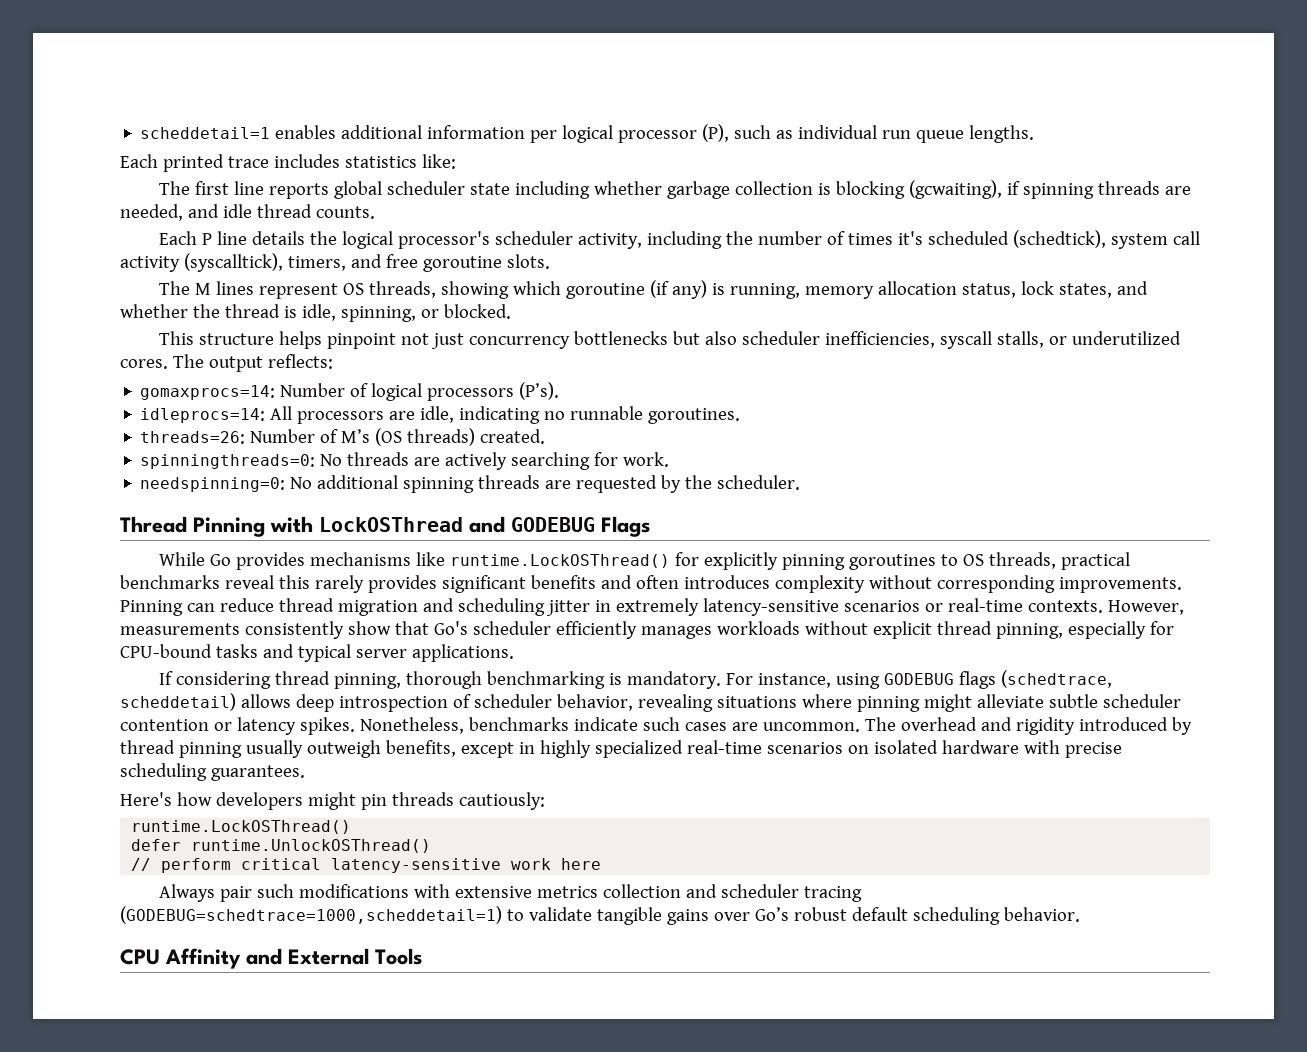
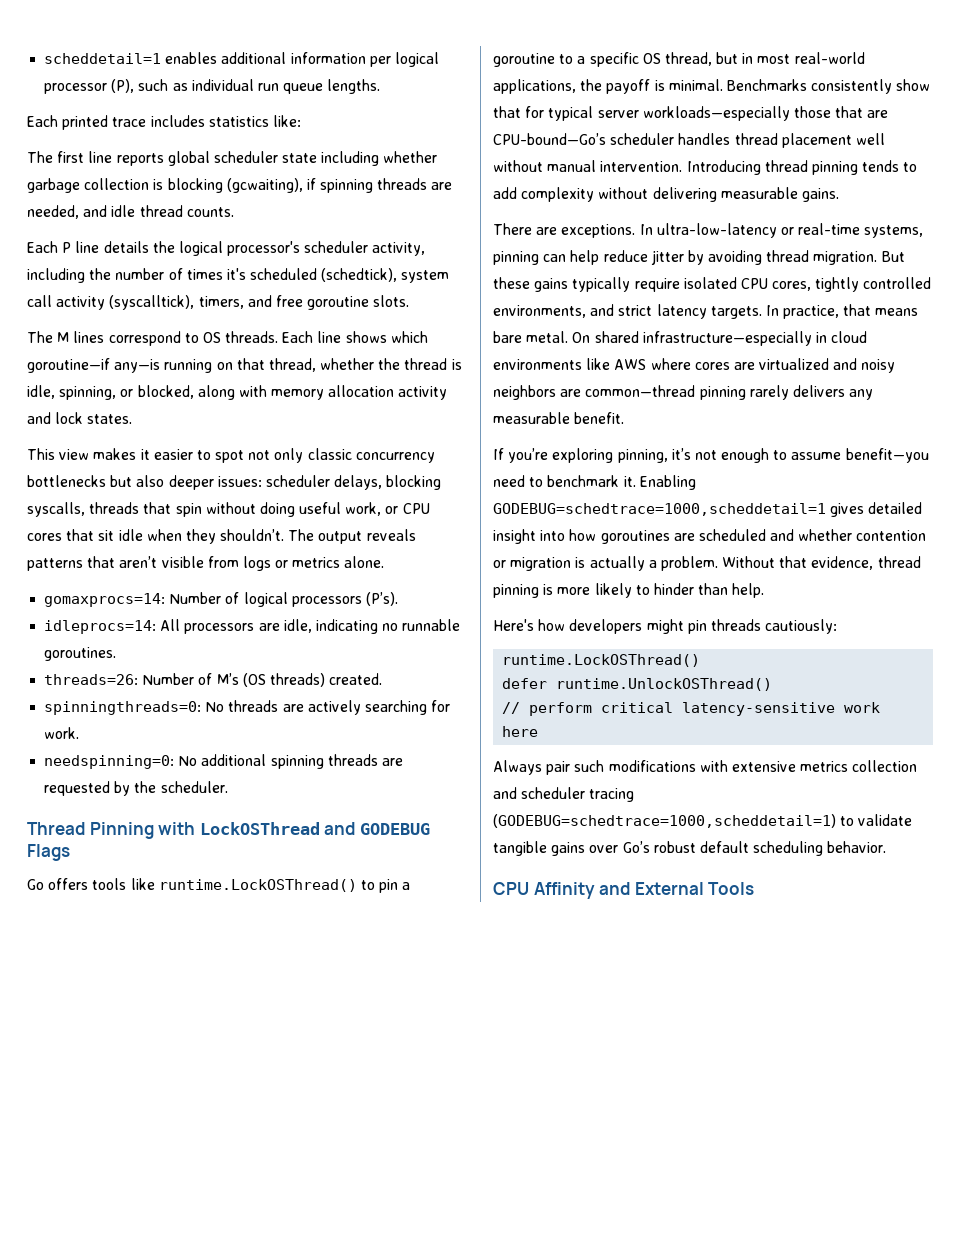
[258,280,1148,299] represent OS threads, showing which goroutine (if any) is running, memory allocation status, lock states, and -> [108,331,428,346] [27,358,316,373] correspond to OS threads. Each line shows which goroutine—if any—is running on that thread,
[443,304,511,319] [158,331,1181,349] [120,354,333,372] blocked. // This structure helps pinpoint not just concurrency bottlenecks but also scheduler inefficiencies, syscall stalls, or underutilized cores. The output reflects: -> [137,385,448,400] [27,412,133,424] [27,448,435,463] [27,475,442,490] [27,502,430,517] [27,529,416,544] [27,556,385,571] blocked, along with memory allocation activity and lock states. // This view makes it easier to spot not only classic concurrency bottlenecks but also deeper issues: scheduler delays, blocking syscalls, threads that spin without doing useful work, or CPU cores that sit idle when they shouldn’t. The output reveals patterns that aren’t visible from logs or metrics alone.
[158,552,1130,570] [120,575,1182,593] [120,598,1184,616] [120,621,1174,639] [120,644,514,662] [158,670,1112,689] [120,693,1181,712] [120,717,1192,735] [120,740,1122,758] [120,763,305,781] While Go provides mechanisms like runtime.LockOSThread() for explicitly pinning goroutines to OS threads, practical benchmarks reveal this rarely provides significant benefits and often introduces complexity without corresponding improvements. Pinning can reduce thread migration and scheduling jitter in extremely latency-sensitive scenarios or real-time contexts. However, measurements consistently show that Go's scheduler efficiently manages workloads without explicit thread pinning, especially for CPU-bound tasks and typical server applications. // If considering thread pinning, thorough benchmarking is mandatory. For instance, using GODEBUG flags (schedtrace, scheddetail) allows deep introspection of scheduler behavior, revealing situations where pinning might alleviate subtle scheduler contention or latency spikes. Nonetheless, benchmarks indicate such cases are uncommon. The overhead and rigidity introduced by thread pinning usually outweigh benefits, except in highly specialized real-time scenarios on isolated hardware with precise scheduling guarantees. -> [27,878,411,893] [493,52,865,67] [493,79,931,94] [493,106,889,121] [493,133,885,148] [493,160,918,175] [493,187,839,202] [493,223,924,238] [493,250,905,265] [493,277,932,292] [493,304,919,319] [493,331,868,346] [493,358,896,373] [493,385,874,400] [493,412,625,424] [493,448,929,463] [493,475,696,490] [493,502,923,517] [493,529,927,544] [493,556,921,571] [493,583,765,598] Go offers tools like runtime.LockOSThread() to pin a goroutine to a specific OS thread, but in most real-world applications, the payoff is minimal. Benchmarks consistently show that for typical server workloads—especially those that are CPU-bound—Go’s scheduler handles thread placement well without manual intervention. Introducing thread pinning tends to add complexity without delivering measurable gains. // There are exceptions. In ultra-low-latency or real-time systems, pinning can help reduce jitter by avoiding thread migration. But these gains typically require isolated CPU cores, tightly controlled environments, and strict latency targets. In practice, that means bare metal. On shared infrastructure—especially in cloud environments like AWS where cores are virtualized and noisy neighbors are common—thread pinning rarely delivers any measurable benefit. // If you’re exploring pinning, it’s not enough to assume benefit—you need to benchmark it. Enabling GODEBUG=schedtrace=1000,scheddetail=1 gives detailed insight into how goroutines are scheduled and whether contention or migration is actually a problem. Without that evidence, thread pinning is more likely to hinder than help.

